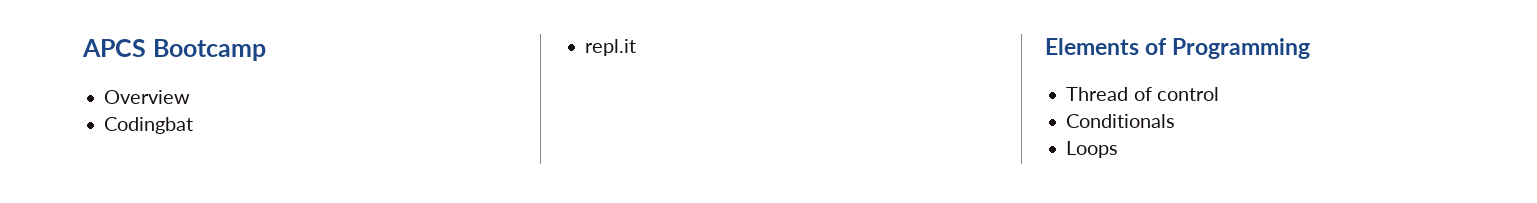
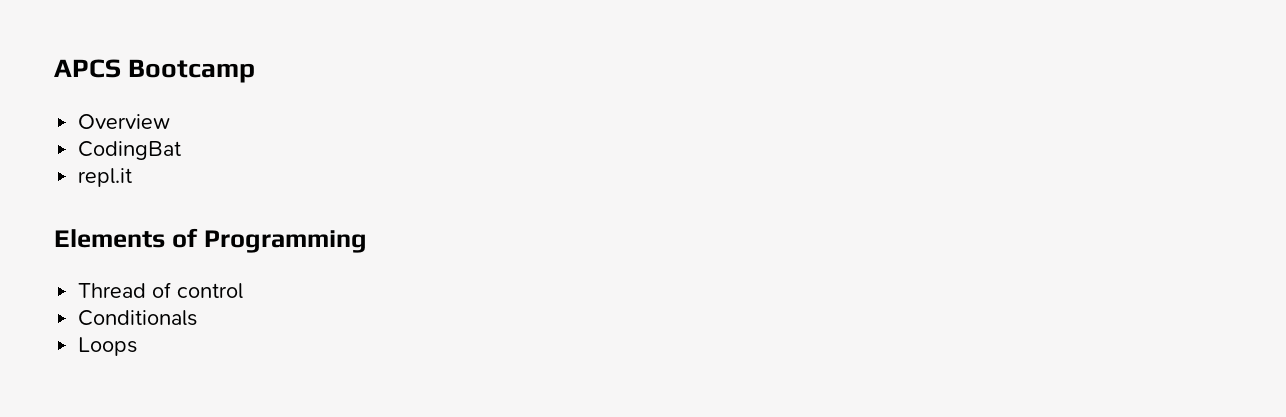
[104,117,194,134] Codingbat -> [78,141,182,160] CodingBat

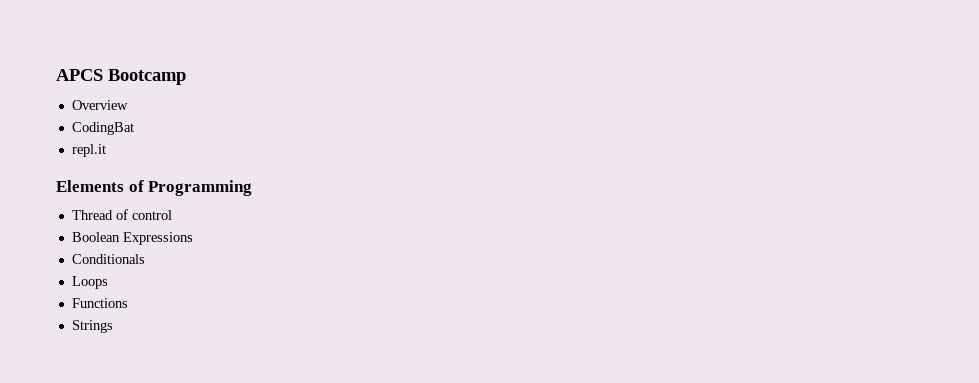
(244, 291) none -> [71,232,193,245] // Boolean Expressions
(138, 346) none -> [71,298,128,308] [71,320,113,333] // Functions // Strings

